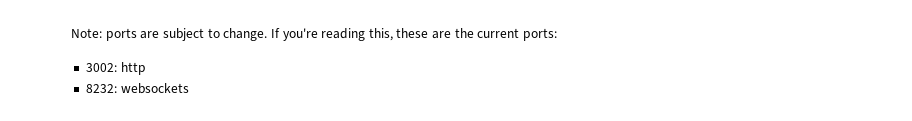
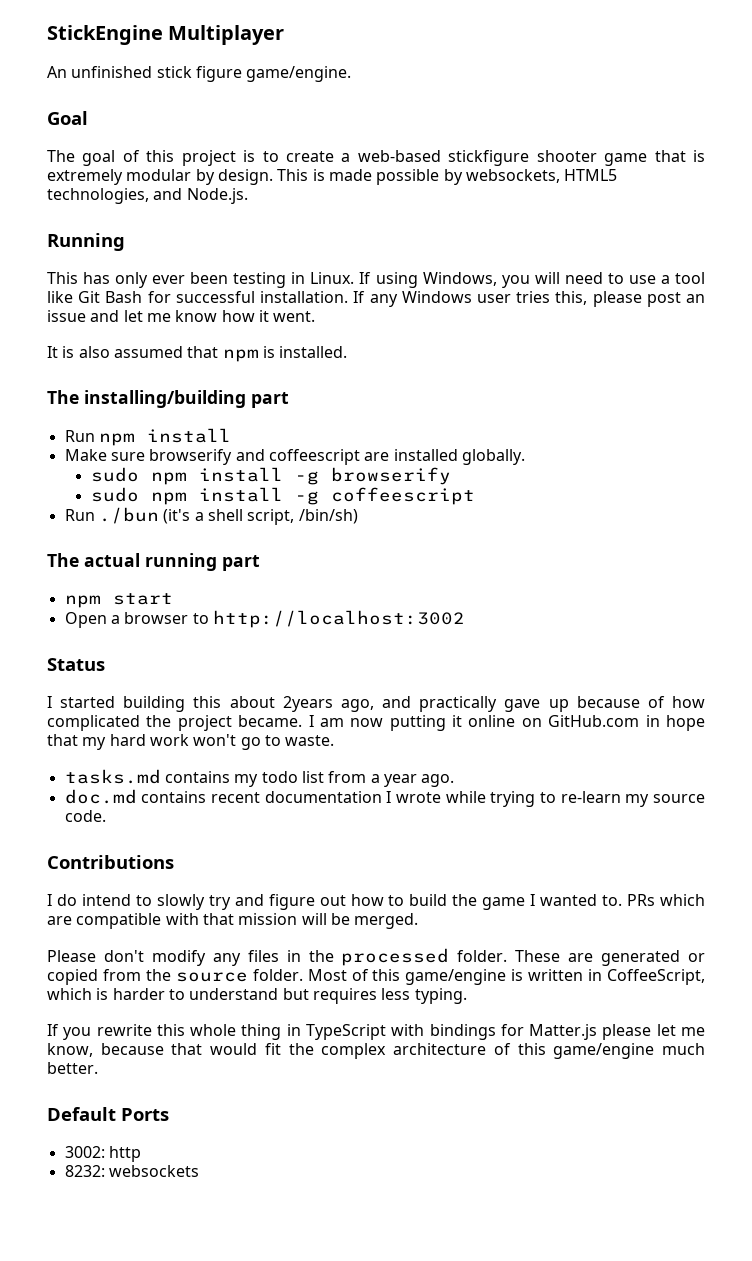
[71,28,558,41] Note: ports are subject to change. If you're reading this, these are the current ports: -> [47,25,285,45] [47,66,352,82] [47,111,88,125] [47,150,706,166] [47,169,618,185] [47,188,248,204] [47,233,125,251] [47,272,705,288] [47,291,705,307] [47,310,316,322] [47,346,348,362] [47,390,289,408] [64,428,231,446] [64,449,525,465] [90,467,451,485] [90,487,475,505] [64,507,358,525] [47,553,260,571] [64,593,173,608] [64,610,465,628] [47,658,105,671] [47,696,705,712] [47,715,705,731] [47,734,335,750] [64,769,455,787] [64,789,705,807] [64,810,106,822] [47,855,174,869] [47,894,706,910] [47,913,419,929] [47,948,705,966] [47,969,705,985] [47,988,467,1004] [47,1024,706,1040] [47,1043,706,1059] [47,1062,98,1074] [47,1107,169,1121] StickEngine Multiplayer // An unfinished stick figure game/engine. // Goal // The goal of this project is to create a web-based stickfigure shooter game that is extremely modular by design. This is made possible by websockets, HTML5 technologies, and Node.js. // Running // This has only ever been testing in Linux. If using Windows, you will need to use a tool like Git Bash for successful installation. If any Windows user tries this, please post an issue and let me know how it went. // It is also assumed that npm is installed. // The installing/building part // Run npm install // Make sure browserify and coffeescript are installed globally. // sudo npm install -g browserify // sudo npm install -g coffeescript // Run ./bun (it's a shell script, /bin/sh) // The actual running part // npm start // Open a browser to http://localhost:3002 // Status // I started building this about 2years ago, and practically gave up because of how complicated the project became. I am now putting it online on GitHub.com in hope that my hard work won't go to waste. // tasks.md contains my todo list from a year ago. // doc.md contains recent documentation I wrote while trying to re-learn my source code. // Contributions // I do intend to slowly try and figure out how to build the game I wanted to. PRs which are compatible with that mission will be merged. // Please don't modify any files in the processed folder. These are generated or copied from the source folder. Most of this game/engine is written in CoffeeScript, which is harder to understand but requires less typing. // If you rewrite this whole thing in TypeScript with bindings for Matter.js please let me know, because that would fit the complex architecture of this game/engine much better. // Default Ports

